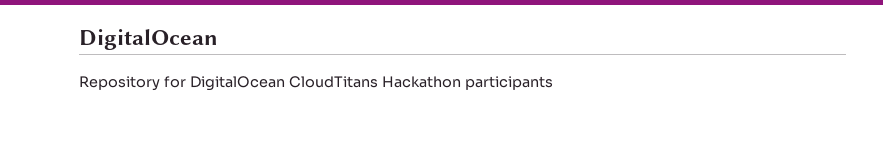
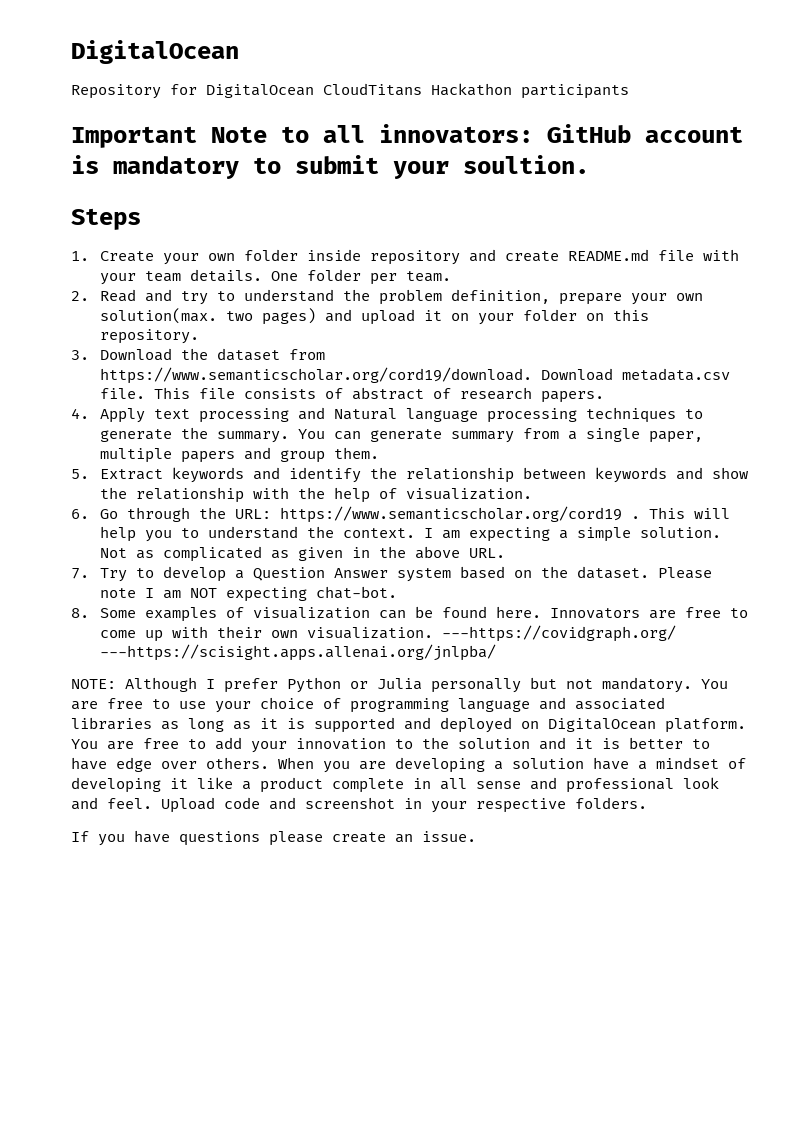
(553, 83) none -> [71,124,743,148] [71,155,589,179] [71,208,141,230] [71,249,739,265] [99,269,451,285] [71,289,703,305] [99,308,649,325] [99,329,199,344] [71,348,325,361] [99,367,730,384] [99,387,604,403] [71,407,703,423] [99,427,703,443] [99,447,379,463] [71,467,748,483] [99,487,532,503] [71,506,730,523] [99,526,721,542] [99,546,505,562] [71,566,712,582] [99,586,397,602] [71,606,748,622] [99,625,676,642] [99,644,496,661] [71,677,728,693] [71,697,665,713] [71,717,746,733] [71,737,710,753] [71,757,746,773] [71,777,719,793] [71,797,647,813] [71,830,476,846] // Important Note to all innovators: GitHub account is mandatory to submit your soultion. // Steps // 1. Create your own folder inside repository and create README.md file with your team details. One folder per team. // 2. Read and try to understand the problem definition, prepare your own solution(max. two pages) and upload it on your folder on this repository. // 3. Download the dataset from https://www.semanticscholar.org/cord19/download. Download metadata.csv file. This file consists of abstract of research papers. // 4. Apply text processing and Natural language processing techniques to generate the summary. You can generate summary from a single paper, multiple papers and group them. // 5. Extract keywords and identify the relationship between keywords and show the relationship with the help of visualization. // 6. Go through the URL: https://www.semanticscholar.org/cord19 . This will help you to understand the context. I am expecting a simple solution. Not as complicated as given in the above URL. // 7. Try to develop a Question Answer system based on the dataset. Please note I am NOT expecting chat-bot. // 8. Some examples of visualization can be found here. Innovators are free to come up with their own visualization. ---https://covidgraph.org/ ---https://scisight.apps.allenai.org/jnlpba/ // NOTE: Although I prefer Python or Julia personally but not mandatory. You are free to use your choice of programming language and associated libraries as long as it is supported and deployed on DigitalOcean platform. You are free to add your innovation to the solution and it is better to have edge over others. When you are developing a solution have a mindset of developing it like a product complete in all sense and professional look and feel. Upload code and screenshot in your respective folders. // If you have questions please create an issue.

